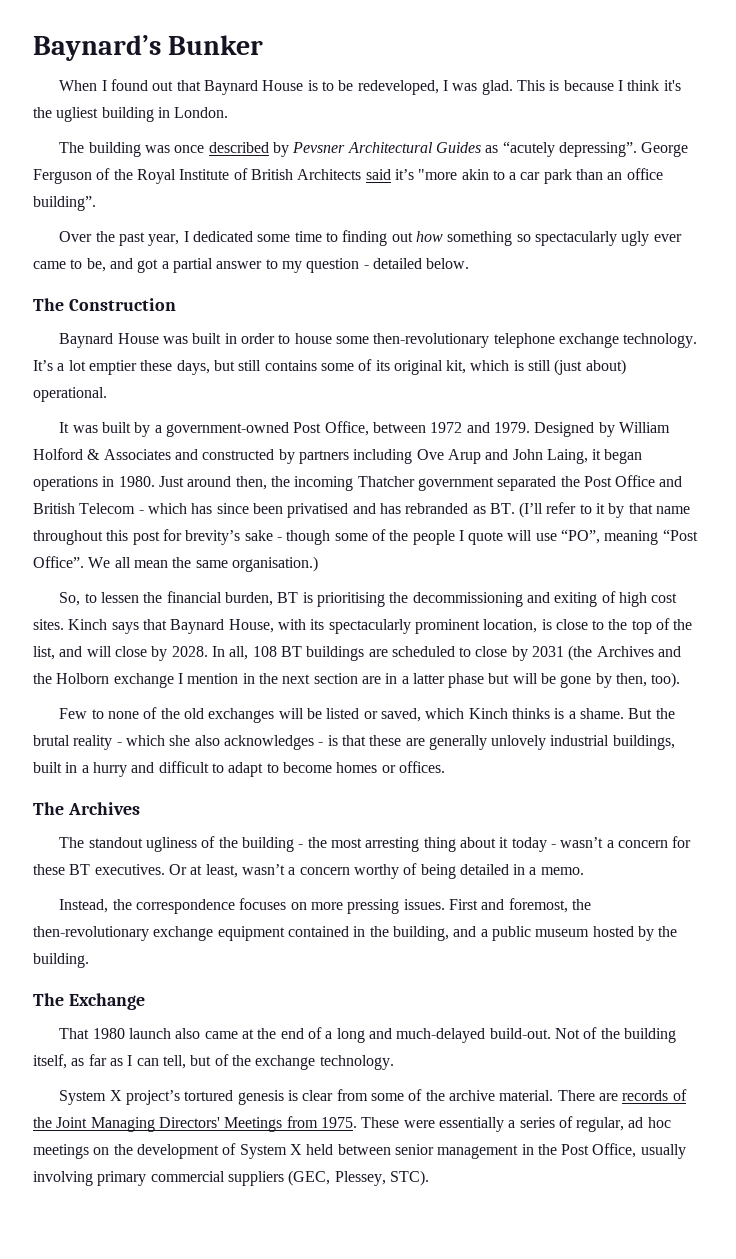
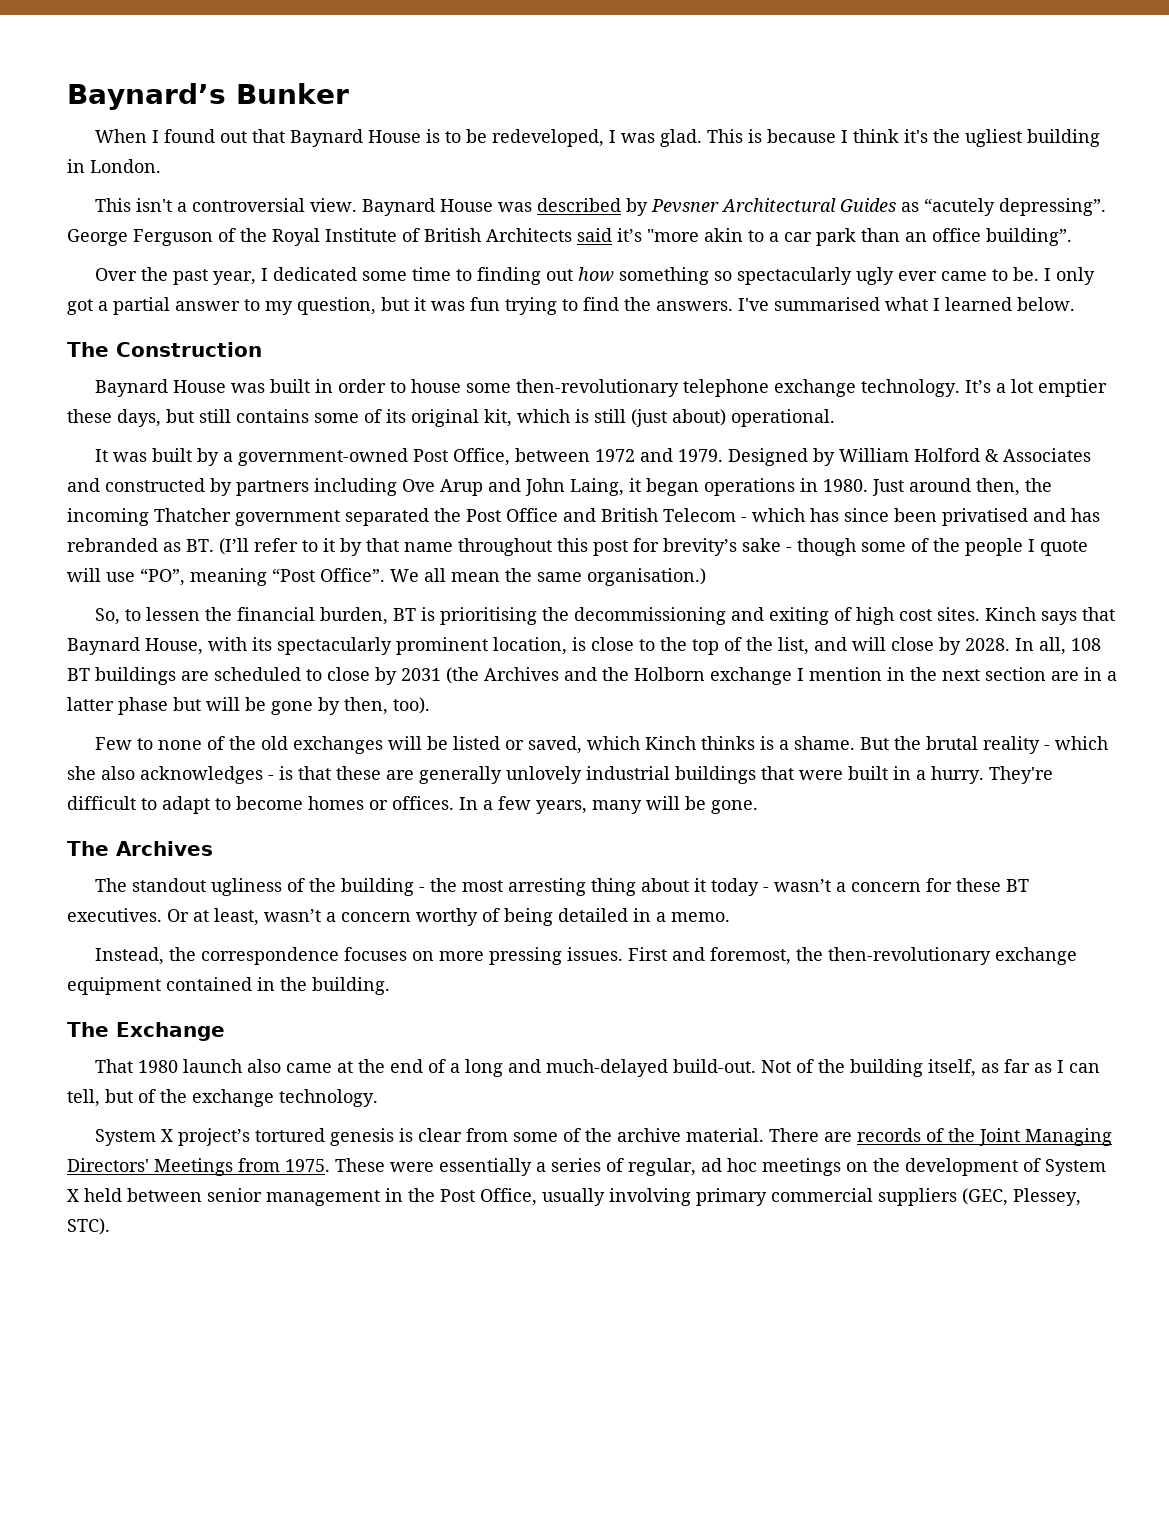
[59,142,205,157] The building was once -> [95,198,533,216] This isn't a controversial view. Baynard House was
[86,258,133,272] be, and -> [1013,267,1096,285] be. I only
[306,258,422,273] question - detailed -> [297,297,1012,315] question, but it was fun trying to find the answers. I've summarised what I learned
[612,735,675,750] buildings, -> [675,766,843,784] buildings that were
[92,762,155,777] hurry and -> [931,766,1053,784] hurry. They're
(445, 767) none -> [459,796,758,814] In a few years, many will be gone.
[392,926,678,941] building, and a public museum hosted by the -> (307, 984) none

